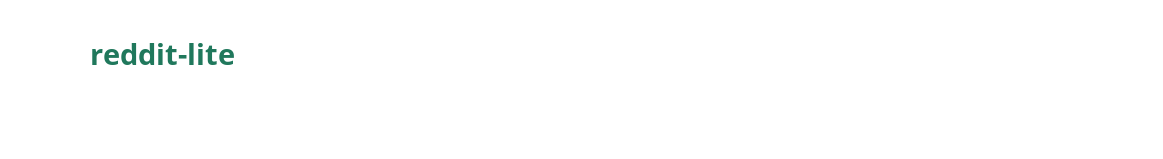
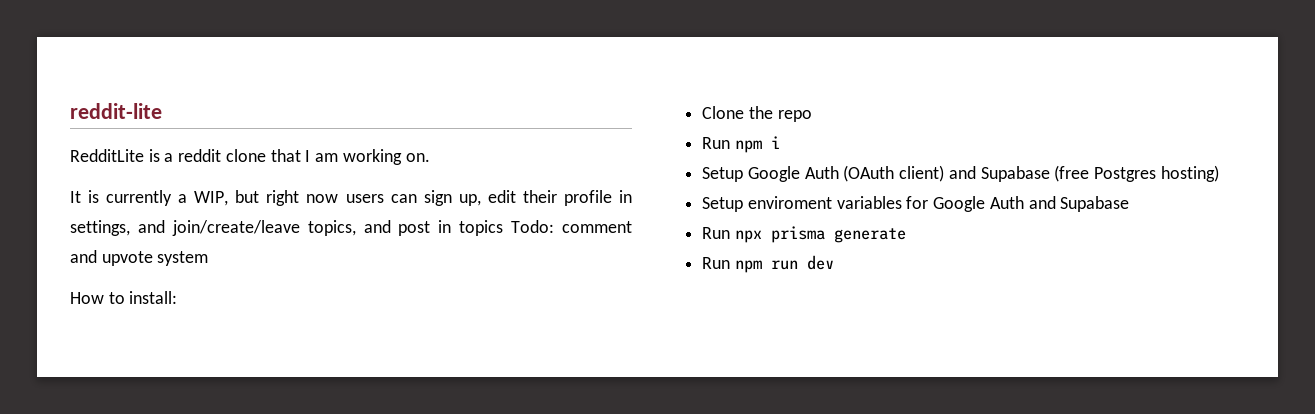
(235, 54) none -> [70,149,430,165] [70,190,632,206] [70,220,633,236] [70,250,209,266] [70,291,178,304] [702,106,812,122] [702,136,780,153] [702,165,1219,182] [702,196,1130,212] [702,226,906,243] [702,255,834,273] // RedditLite is a reddit clone that I am working on. // It is currently a WIP, but right now users can sign up, edit their profile in settings, and join/create/leave topics, and post in topics Todo: comment and upvote system // How to install: // Clone the repo // Run npm i // Setup Google Auth (OAuth client) and Supabase (free Postgres hosting) // Setup enviroment variables for Google Auth and Supabase // Run npx prisma generate // Run npm run dev

